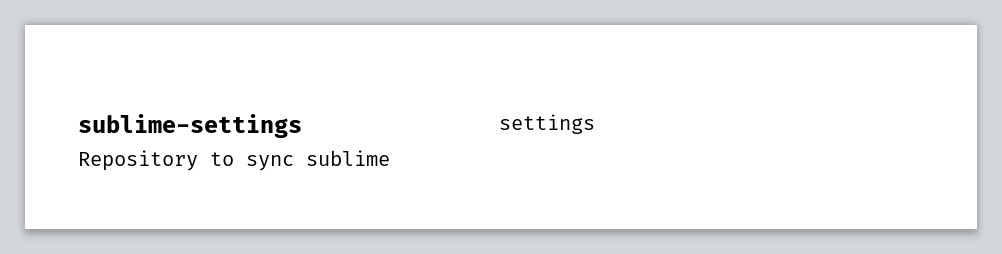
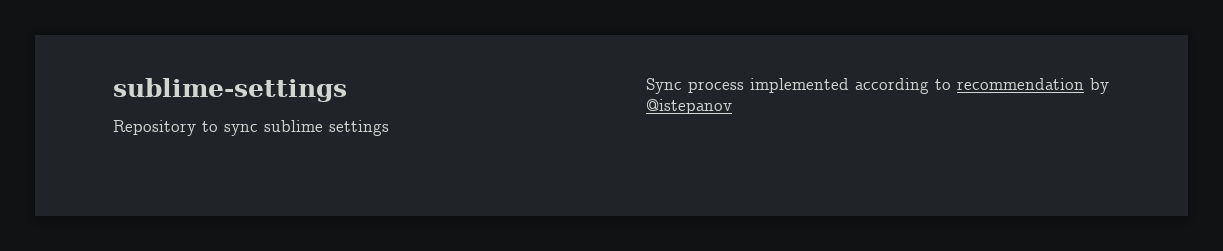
(595, 124) none -> [646,78,1109,94] [646,99,732,114] // Sync process implemented according to recommendation by @istepanov

